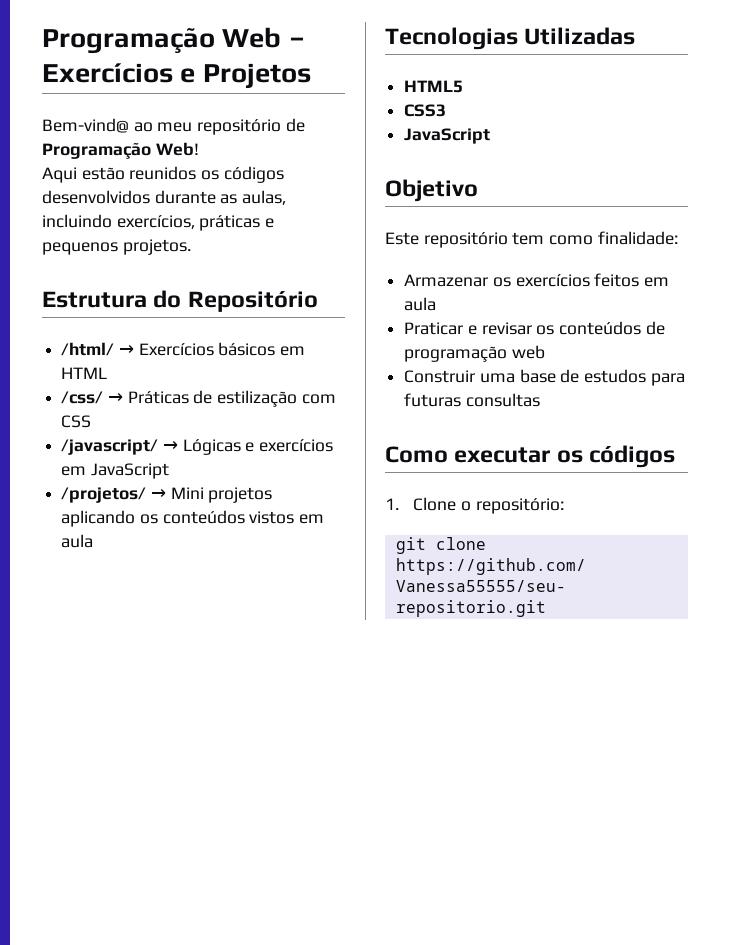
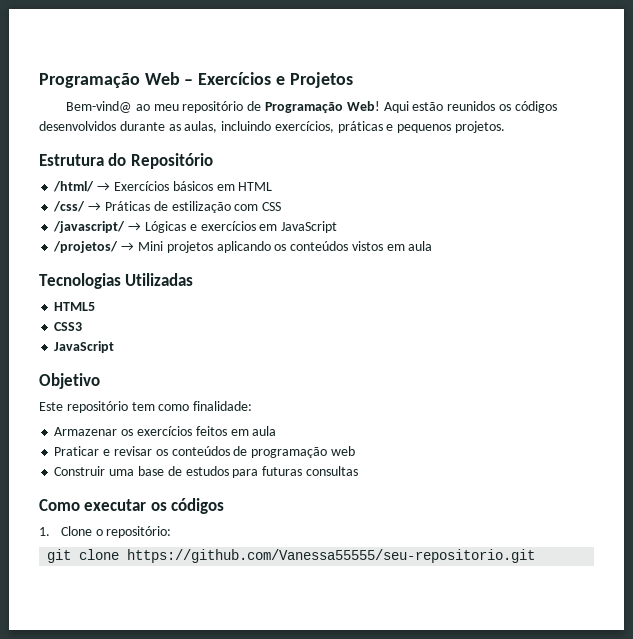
(199, 149) // -> (380, 106) none

